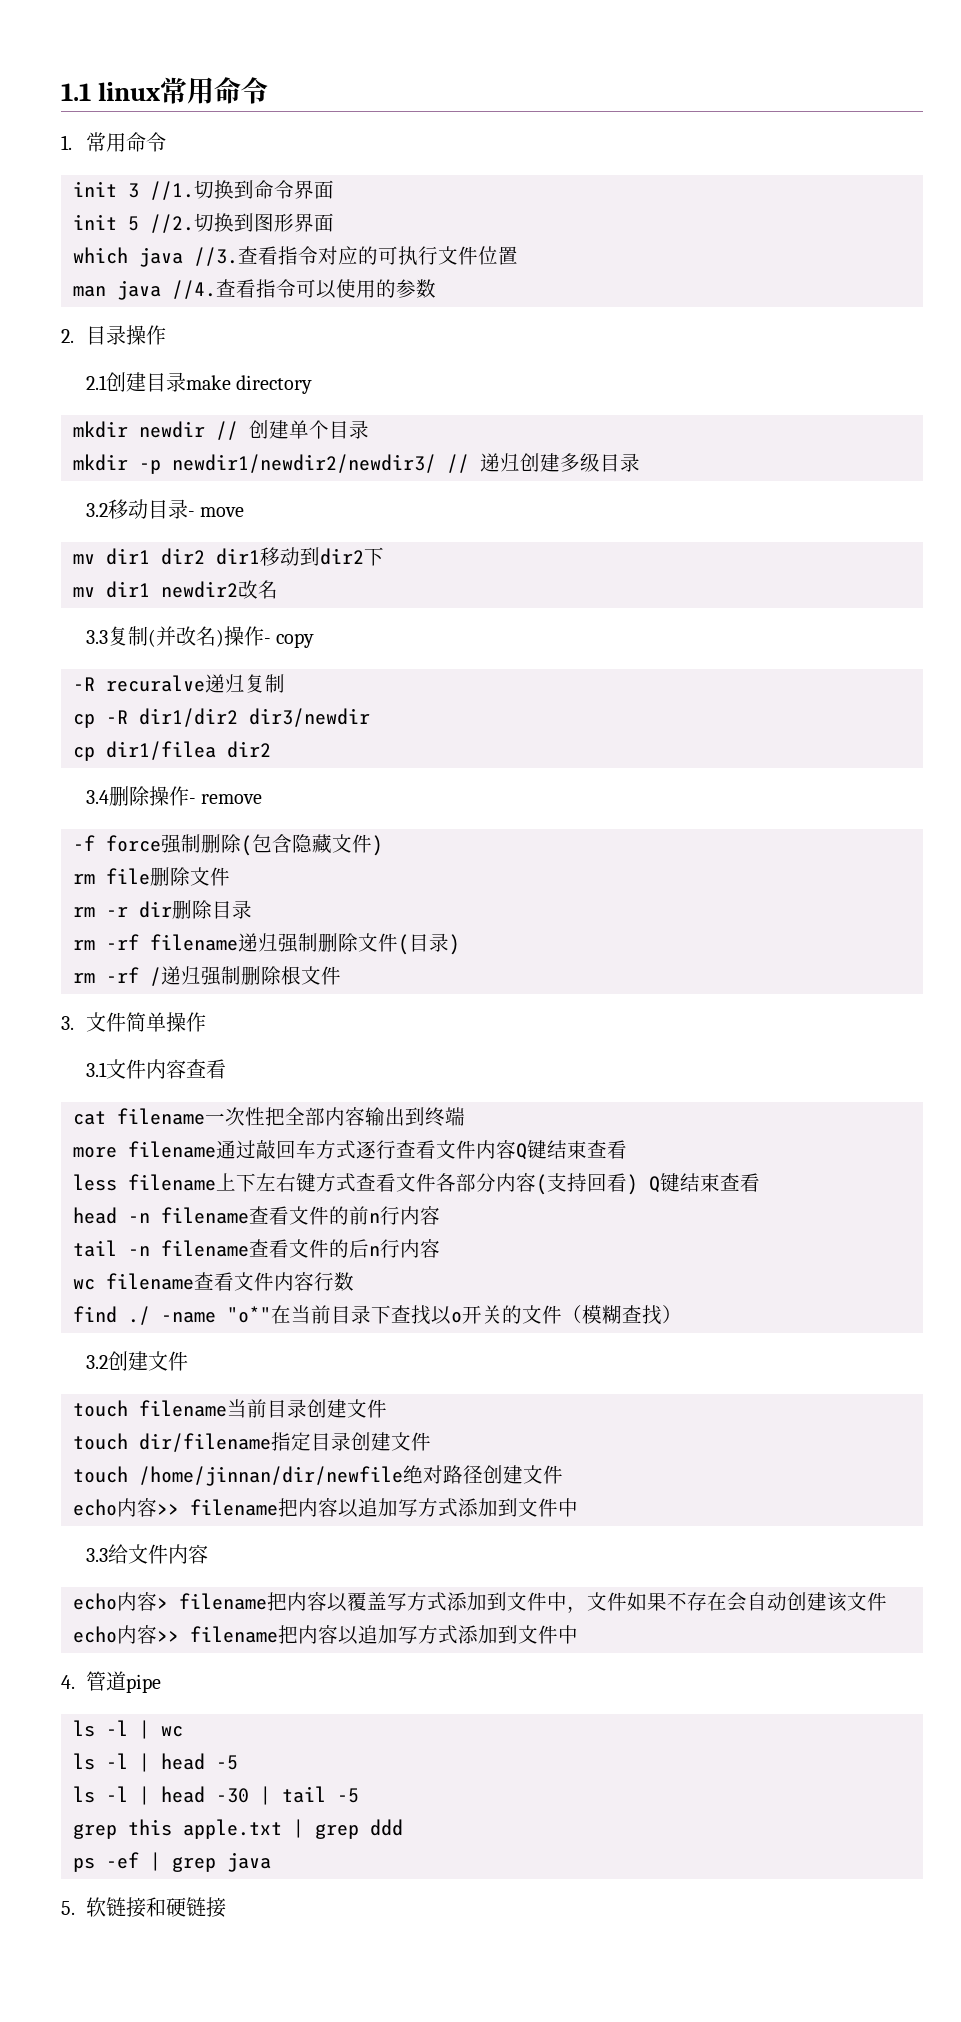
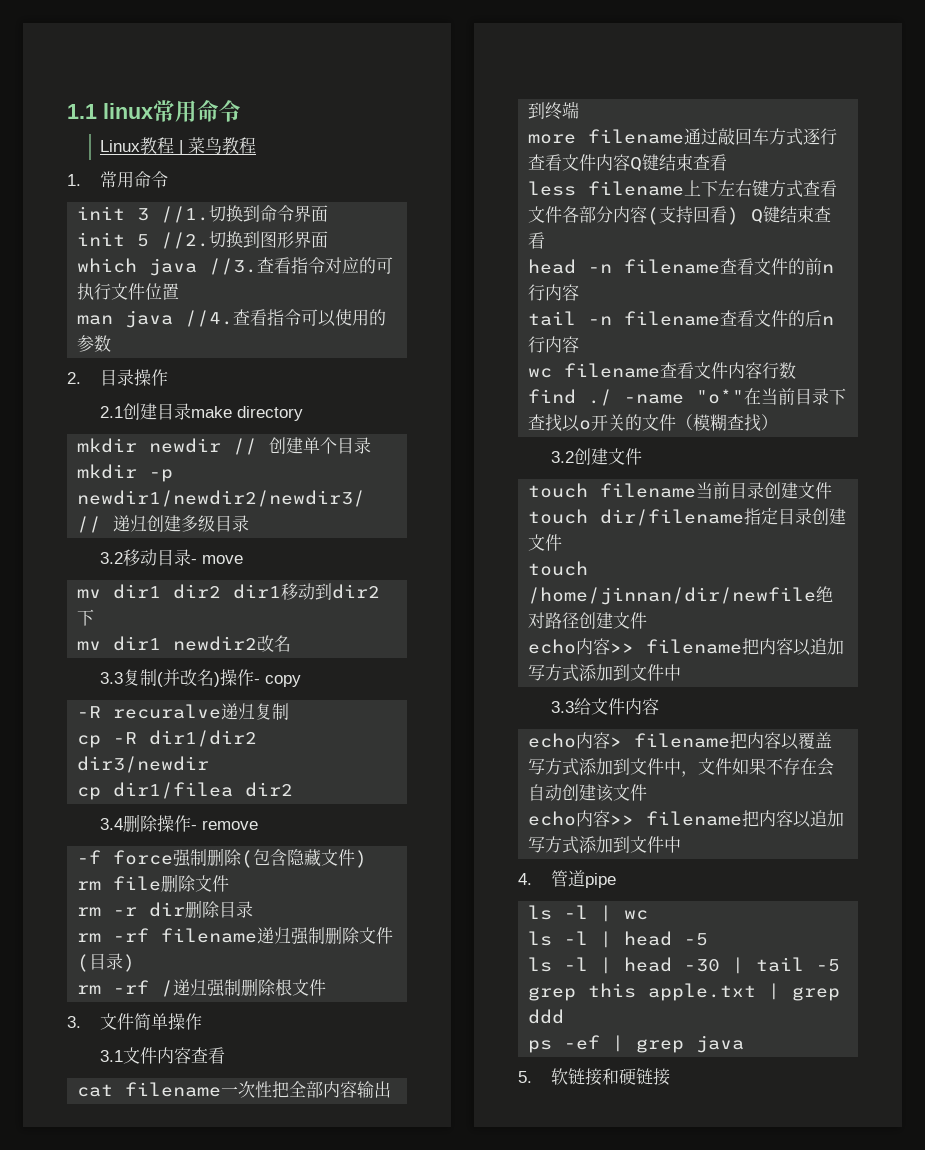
(269, 90) none -> [100,137,257,155] // Linux教程 | 菜鸟教程

